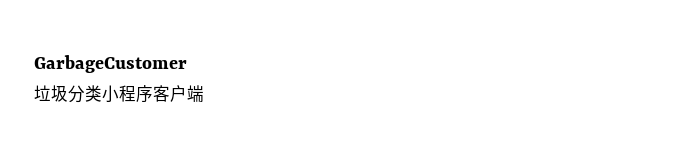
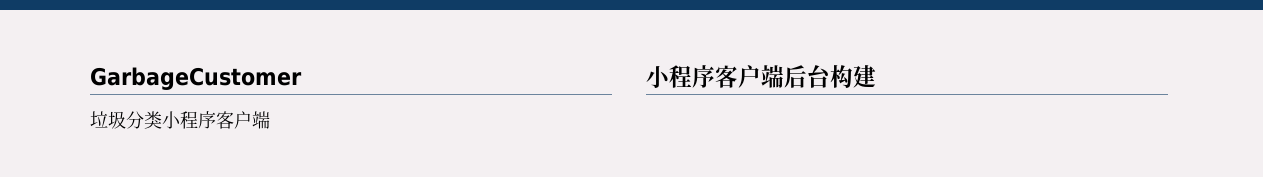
(204, 93) none -> [646,65,876,88] // 小程序客户端后台构建

